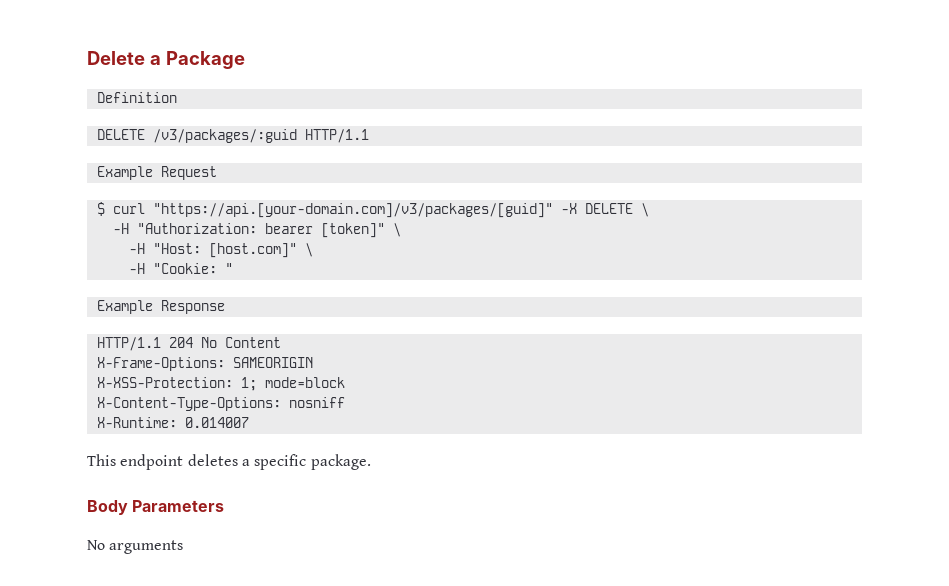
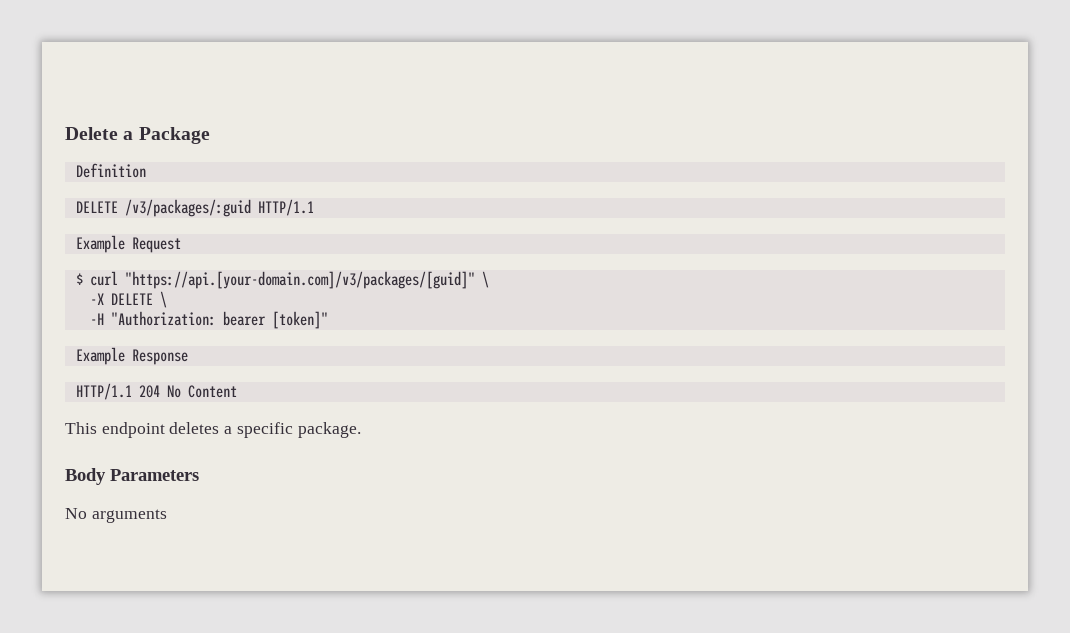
(553, 210) none -> [481,271,489,288] \ //
[392,223,401,237] [128,243,313,258] [128,263,233,274] \ // -H "Host: [host.com]" \ // -H "Cookie: " -> (328, 320) none
[96,357,313,371] [96,377,345,391] [96,397,345,411] [96,417,249,428] // X-Frame-Options: SAMEORIGIN // X-XSS-Protection: 1; mode=block // X-Content-Type-Options: nosniff // X-Runtime: 0.014007 -> (237, 391) none

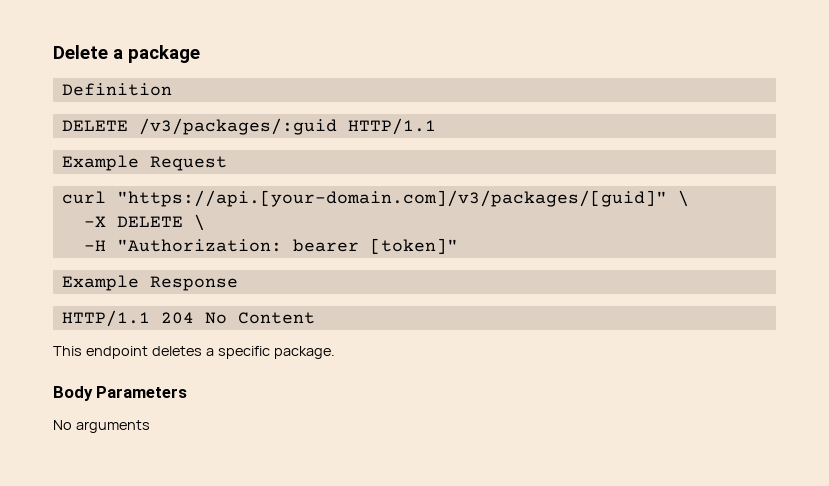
[138,127,210,144] Package -> [128,45,200,63] package
[75,273,83,285] $ -> (227, 163) none

